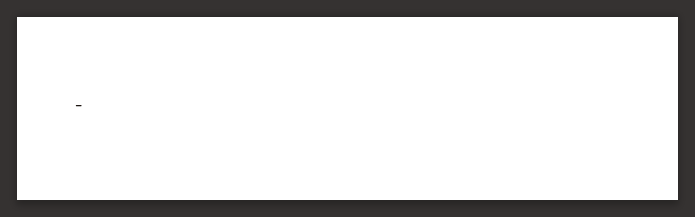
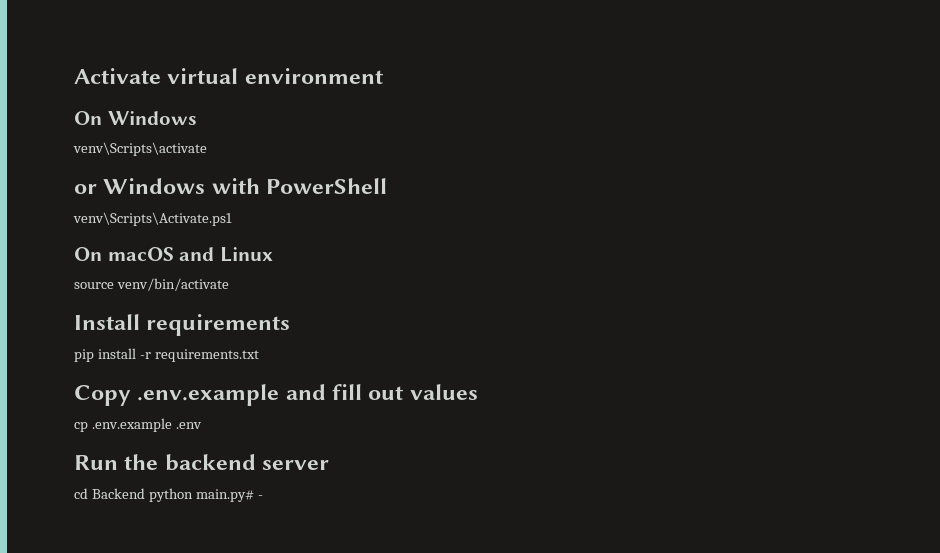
(75, 107) none -> [74,68,383,84] [74,111,197,125] [73,142,207,156] [74,178,388,194] [73,212,232,226] [74,247,273,262] [74,278,229,291] [74,314,291,336] [74,348,259,362] [74,384,478,406] [74,418,202,432] [74,454,330,471] [74,488,254,502] Activate virtual environment // On Windows // venv\Scripts\activate // or Windows with PowerShell // venv\Scripts\Activate.ps1 // On macOS and Linux // source venv/bin/activate // Install requirements // pip install -r requirements.txt // Copy .env.example and fill out values // cp .env.example .env // Run the backend server // cd Backend python main.py#

